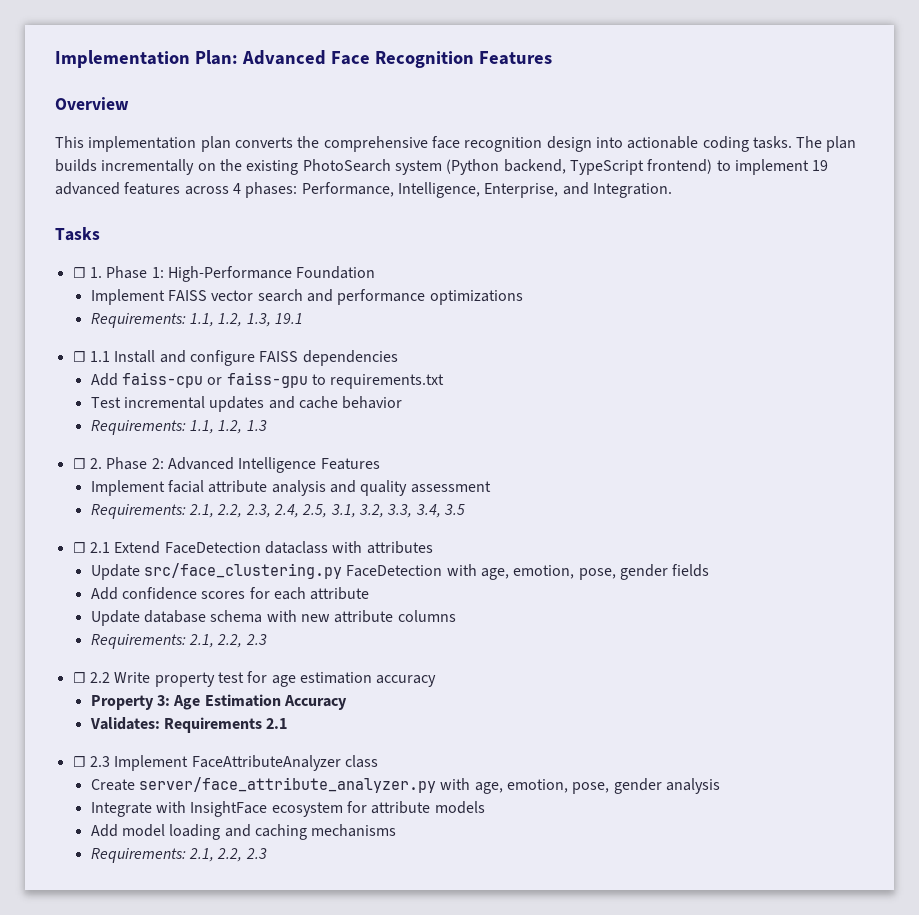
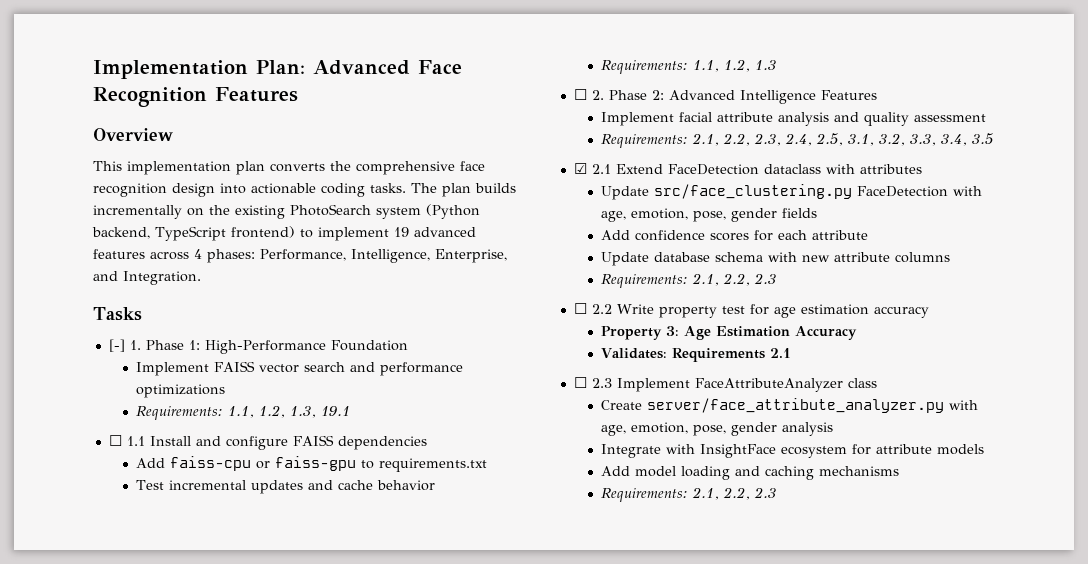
[72,267,86,278] ☐ -> [108,339,125,352] [-]
[72,542,86,553] ☐ -> [573,163,587,174] ☑

